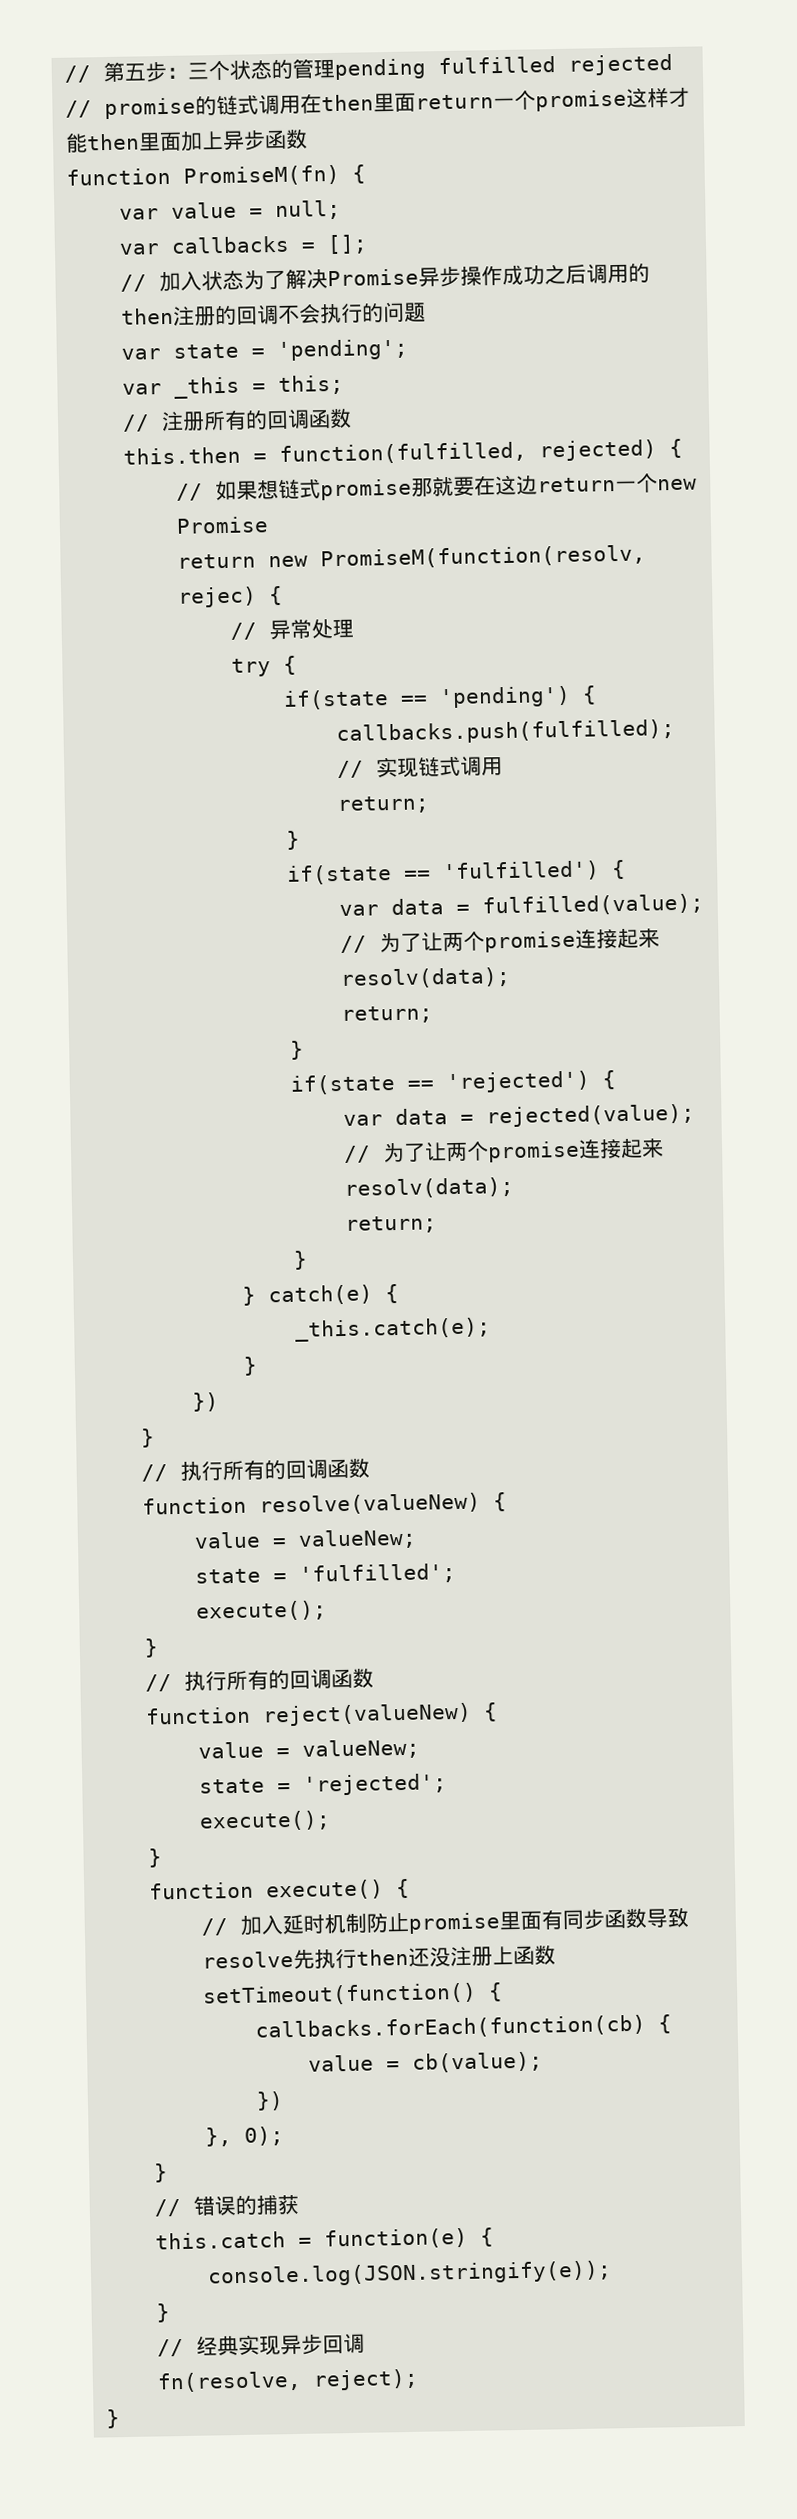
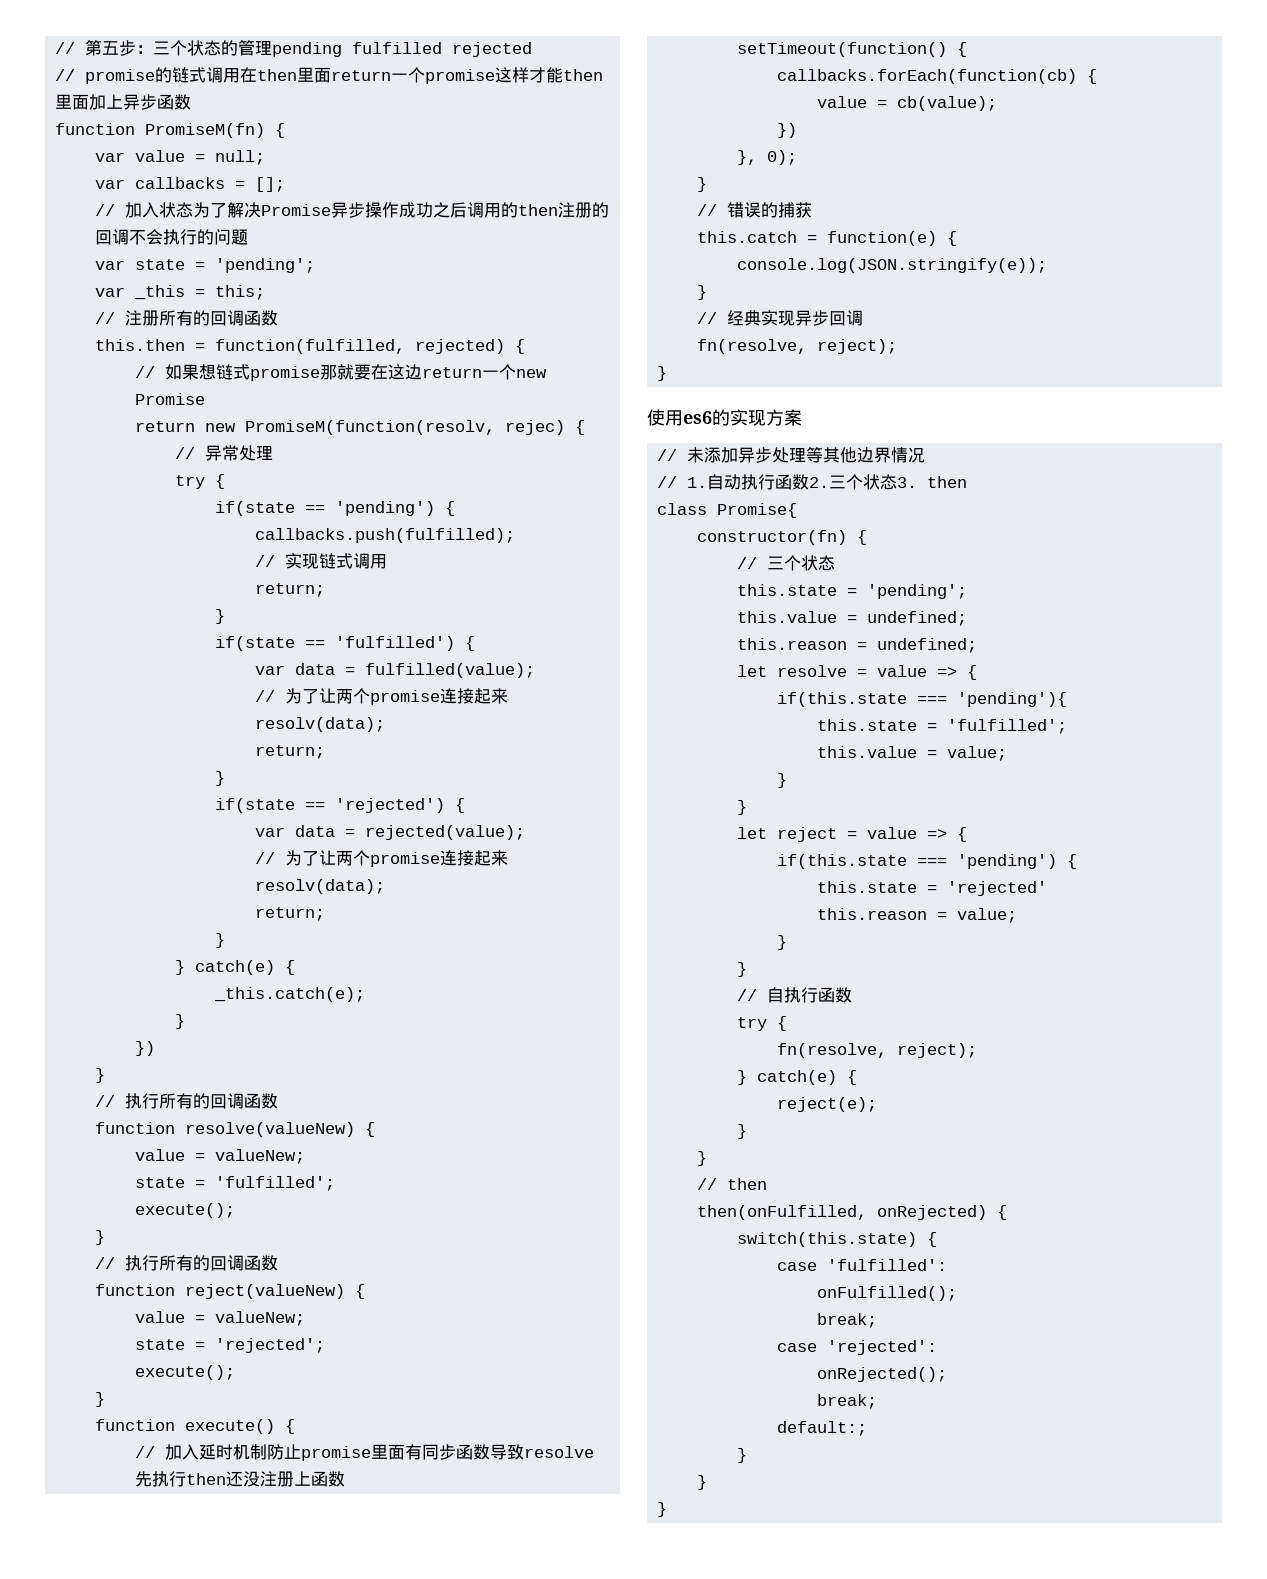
(120, 2419) none -> [647,409,802,426] [657,447,926,463] [657,474,968,490] [657,503,798,518] [697,530,868,545] [737,555,836,571] [737,584,968,599] [737,611,968,626] [737,638,978,653] [737,665,978,680] [777,692,1068,707] [817,719,1068,734] [817,746,1008,761] [777,773,788,788] [737,800,748,815] [737,827,968,842] [777,854,1078,869] [817,881,1048,896] [817,908,1018,923] [777,935,788,950] [737,962,748,977] [737,987,853,1003] [737,1016,788,1031] [777,1043,978,1058] [737,1070,858,1085] [777,1097,878,1112] [737,1124,748,1139] [697,1151,708,1166] [697,1178,768,1190] [697,1205,1008,1220] [737,1232,938,1247] [777,1259,948,1271] [817,1286,958,1301] [817,1313,878,1328] [777,1340,938,1355] [817,1367,948,1382] [817,1394,878,1409] [777,1421,868,1436] [737,1448,748,1463] [697,1475,708,1490] [657,1502,668,1517] // 使用es6的实现方案 // // 未添加异步处理等其他边界情况 // // 1.自动执行函数2.三个状态3. then // class Promise{ // constructor(fn) { // // 三个状态 // this.state = 'pending'; // this.value = undefined; // this.reason = undefined; // let resolve = value => { // if(this.state === 'pending'){ // this.state = 'fulfilled'; // this.value = value; // } // } // let reject = value => { // if(this.state === 'pending') { // this.state = 'rejected' // this.reason = value; // } // } // // 自执行函数 // try { // fn(resolve, reject); // } catch(e) { // reject(e); // } // } // // then // then(onFulfilled, onRejected) { // switch(this.state) { // case 'fulfilled': // onFulfilled(); // break; // case 'rejected': // onRejected(); // break; // default:; // } // } // }

